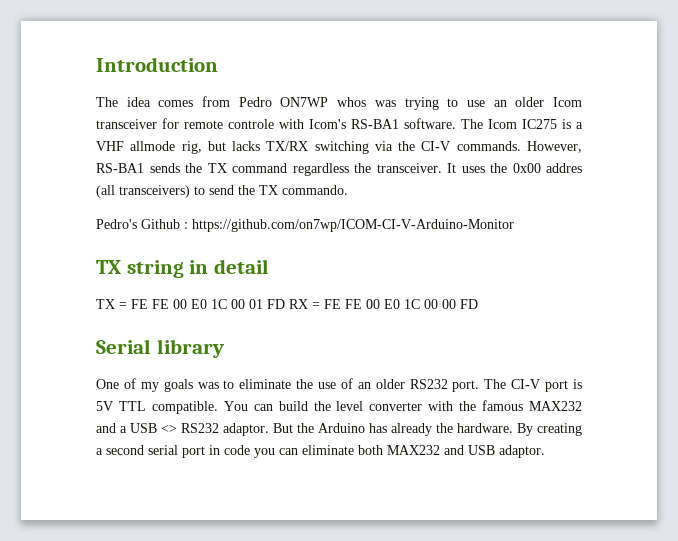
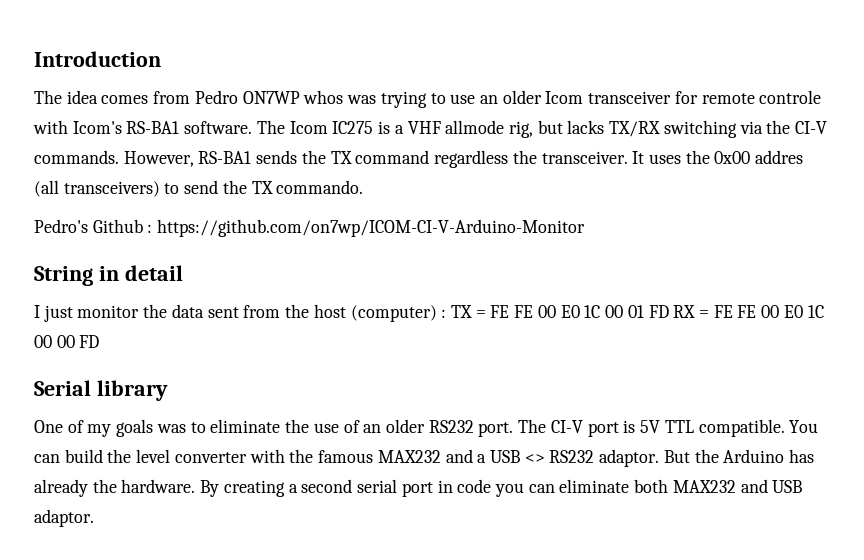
[96,260,184,278] TX string -> [34,266,93,286] String
(270, 266) none -> [34,304,447,322] I just monitor the data sent from the host (computer) :

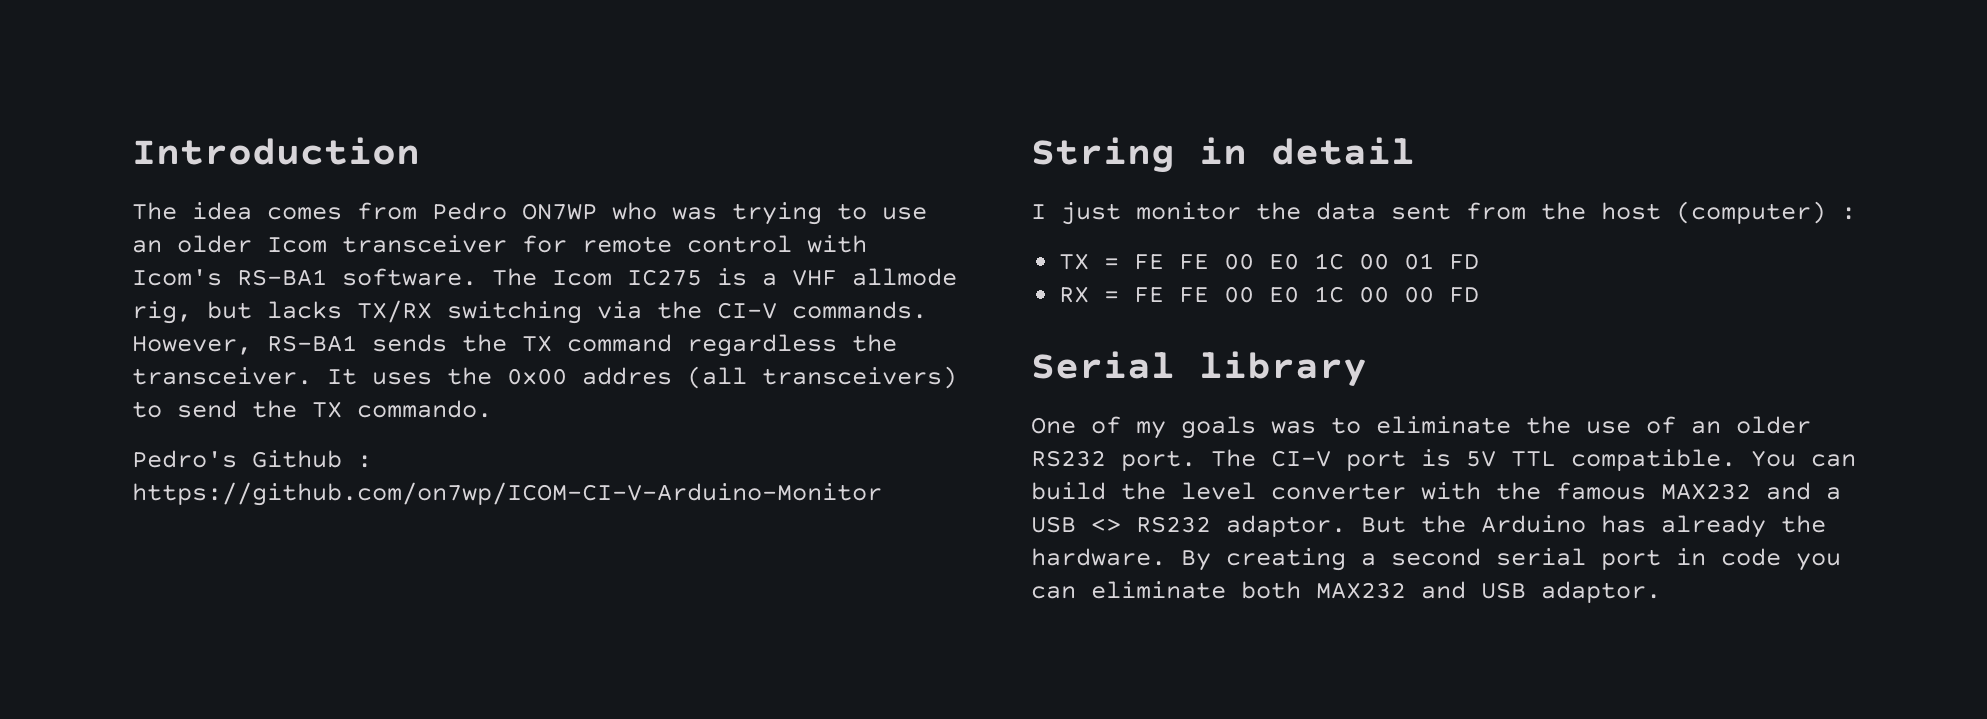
[303,90,344,104] whos -> [612,202,657,220] who
[759,90,822,104] controle -> [687,235,792,253] control
(447, 313) none -> (1856, 213) //
(669, 311) none -> (1480, 262) //

